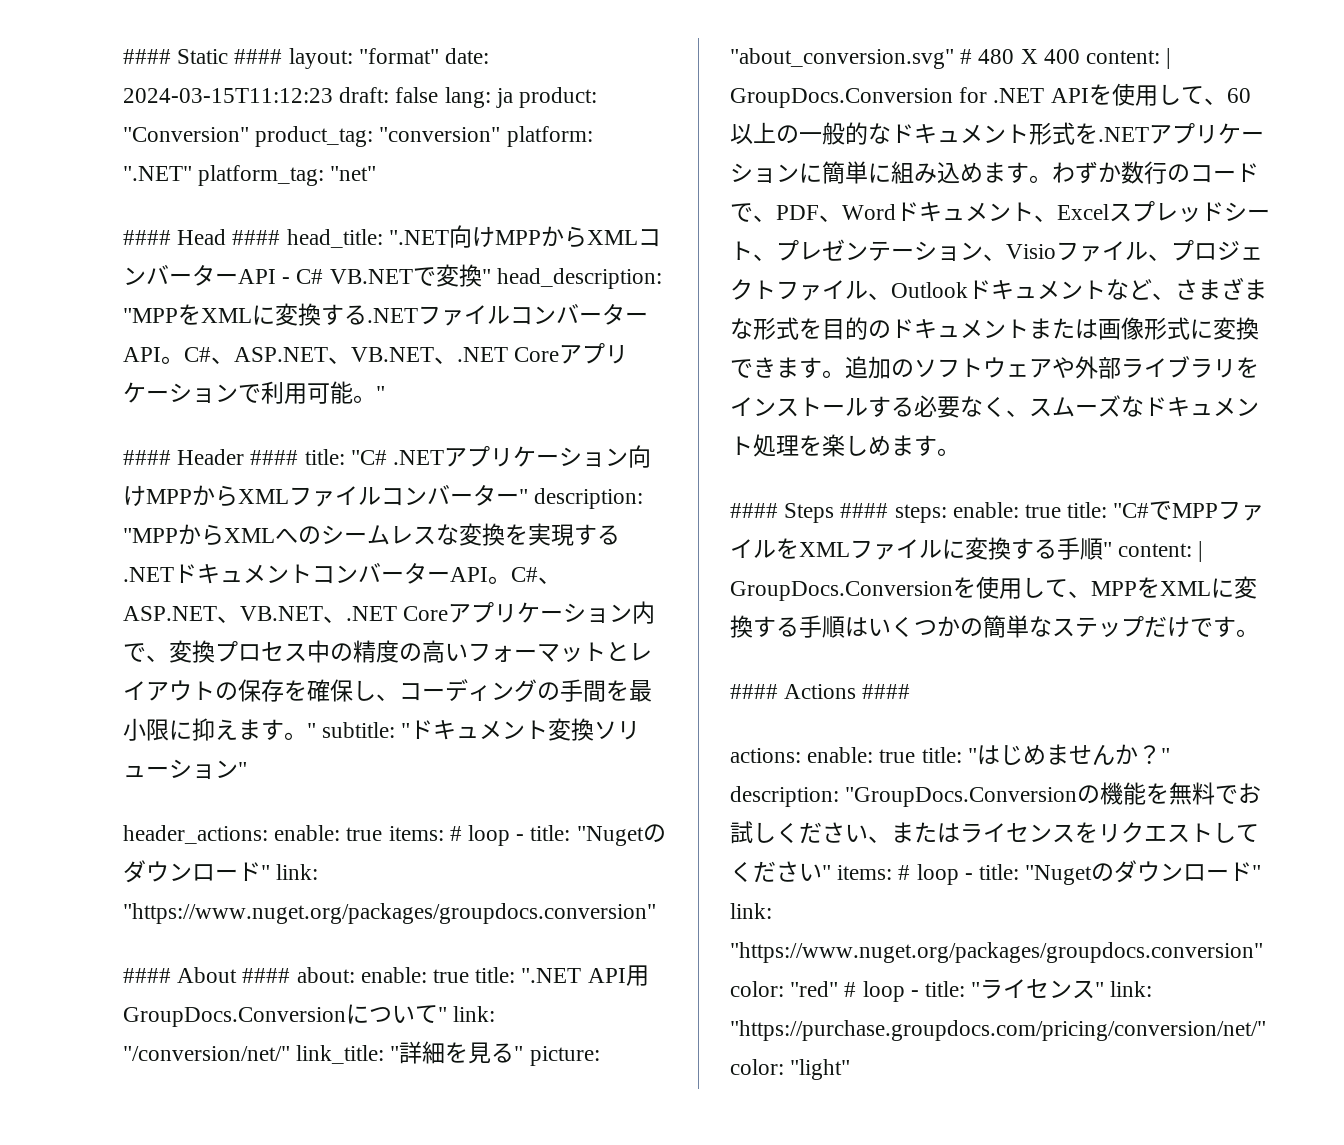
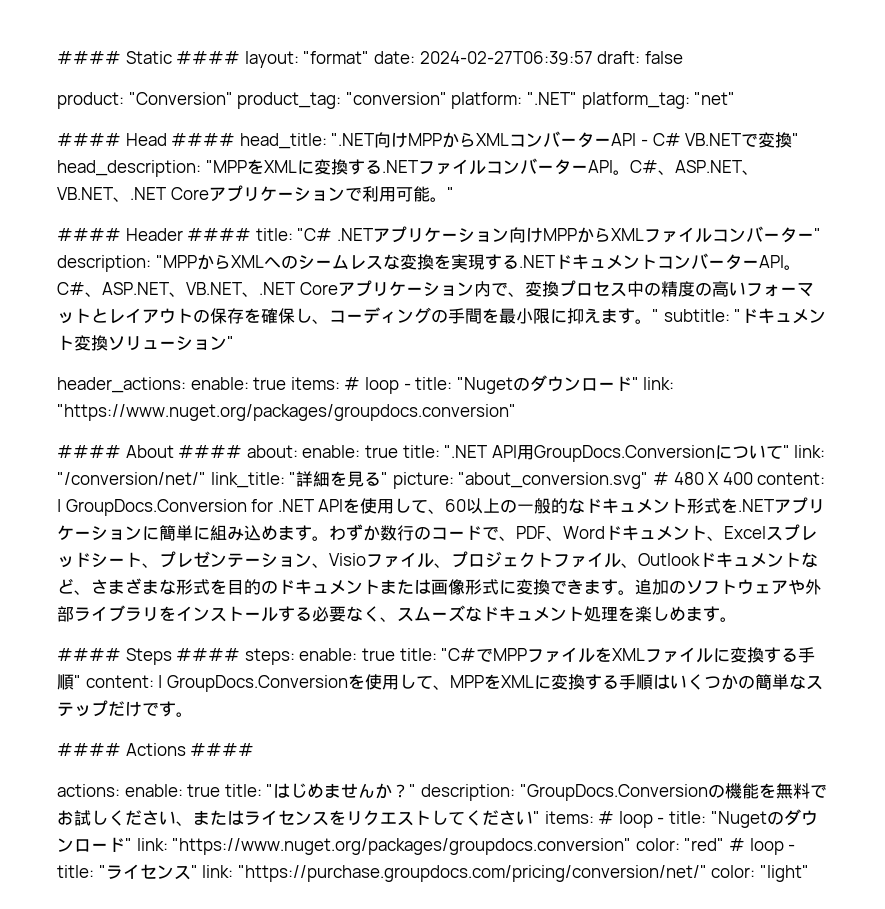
[123,88,333,103] 2024-03-15T11:12:23 -> [419,51,593,65] 2024-02-27T06:39:57
[444,87,513,108] lang: ja -> (683, 57) //

